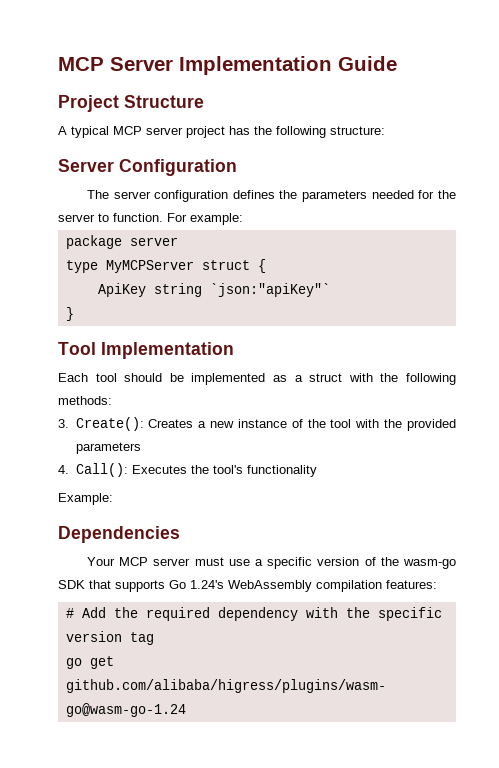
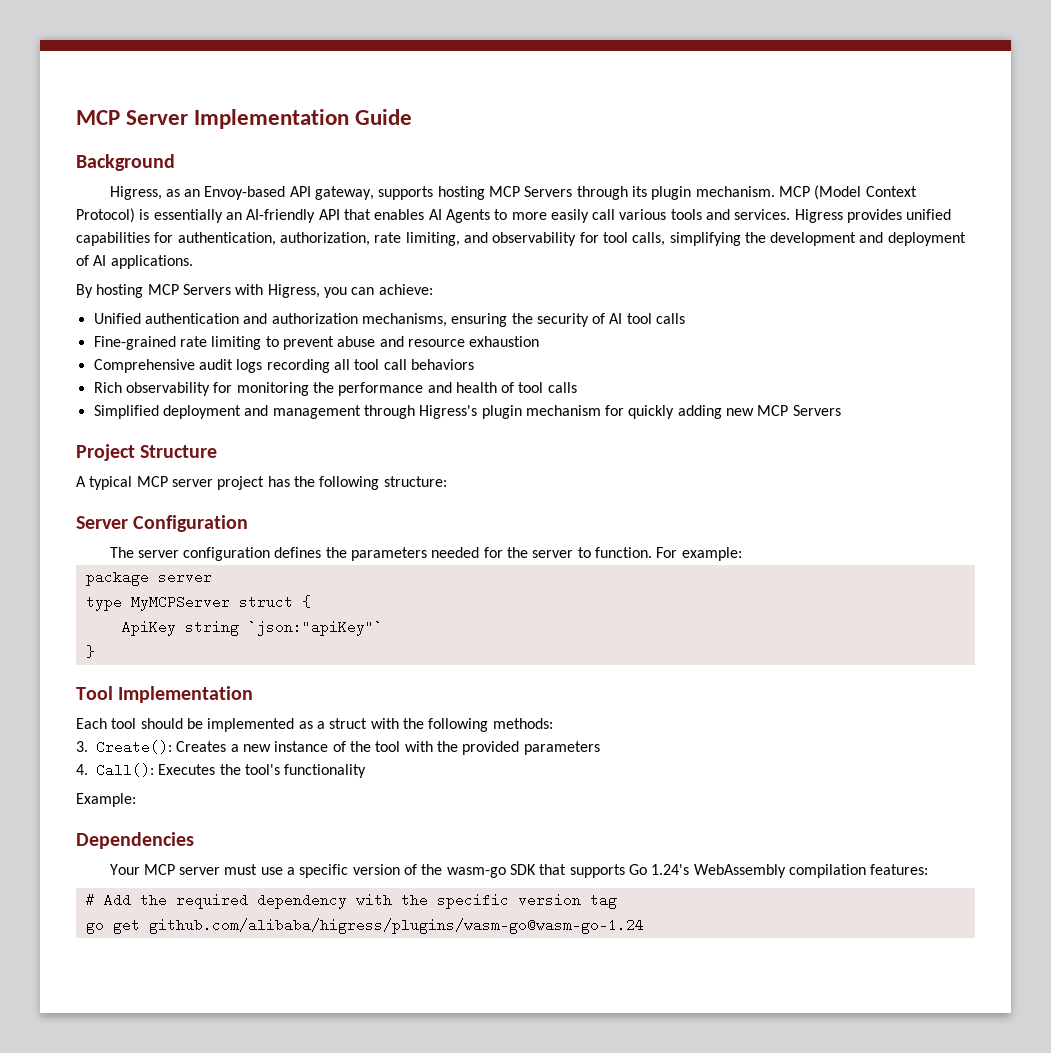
(397, 63) none -> [76,154,175,171] [109,185,917,200] [76,208,952,223] [76,232,966,246] [76,255,193,269] [76,284,433,298] [93,313,686,327] [93,336,540,350] [93,359,474,373] [93,382,577,396] [93,405,841,419] // Background // Higress, as an Envoy-based API gateway, supports hosting MCP Servers through its plugin mechanism. MCP (Model Context Protocol) is essentially an AI-friendly API that enables AI Agents to more easily call various tools and services. Higress provides unified capabilities for authentication, authorization, rate limiting, and observability for tool calls, simplifying the development and deployment of AI applications. // By hosting MCP Servers with Higress, you can achieve: // Unified authentication and authorization mechanisms, ensuring the security of AI tool calls // Fine-grained rate limiting to prevent abuse and resource exhaustion // Comprehensive audit logs recording all tool call behaviors // Rich observability for monitoring the performance and health of tool calls // Simplified deployment and management through Higress's plugin mechanism for quickly adding new MCP Servers

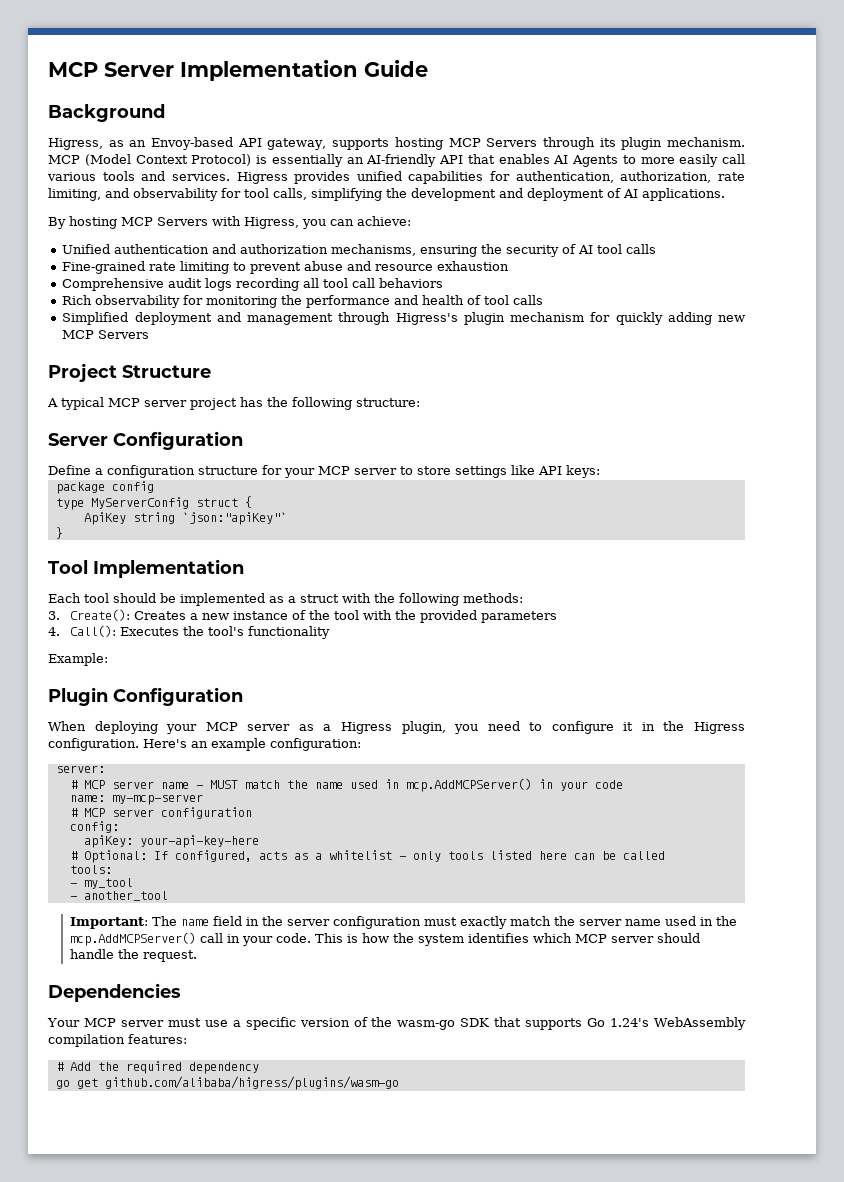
[109,547,742,561] The server configuration defines the parameters needed for the server to function. For example: -> [48,465,600,478] Define a configuration structure for your MCP server to store settings like API keys:
[157,570,212,584] server -> [111,481,154,493] config
[130,595,230,611] MyMCPServer -> [90,497,189,509] MyServerConfig
(136, 800) none -> [48,687,243,706] [48,721,745,734] [48,738,361,751] [55,765,105,773] [69,778,623,792] [69,794,203,805] [69,807,252,819] [69,821,119,833] [83,835,259,848] [69,850,665,863] [69,865,112,874] [69,878,133,889] [69,891,168,901] [70,916,738,929] [70,932,701,946] [70,949,198,962] // Plugin Configuration // When deploying your MCP server as a Higress plugin, you need to configure it in the Higress configuration. Here's an example configuration: // server: // # MCP server name - MUST match the name used in mcp.AddMCPServer() in your code // name: my-mcp-server // # MCP server configuration // config: // apiKey: your-api-key-here // # Optional: If configured, acts as a whitelist - only tools listed here can be called // tools: // - my_tool // - another_tool // Important: The name field in the server configuration must exactly match the server name used in the mcp.AddMCPServer() call in your code. This is how the system identifies which MCP server should handle the request.
[355,893,617,909] with the specific version tag -> (259, 1068) none
[148,918,644,934] github.com/alibaba/higress/plugins/wasm-go@wasm-go-1.24 -> [104,1076,399,1090] github.com/alibaba/higress/plugins/wasm-go

